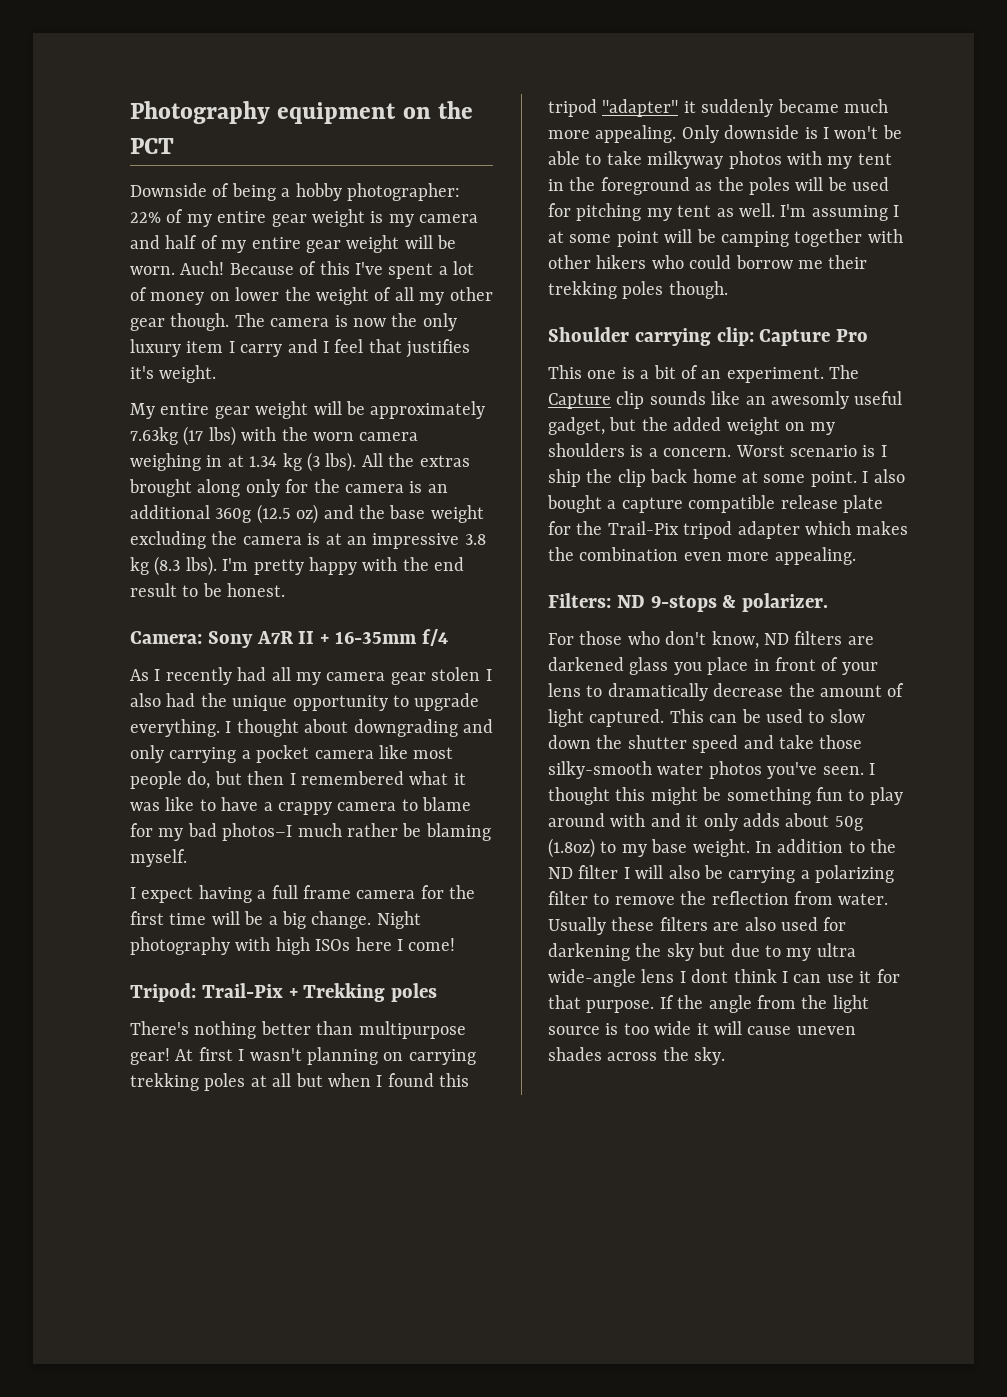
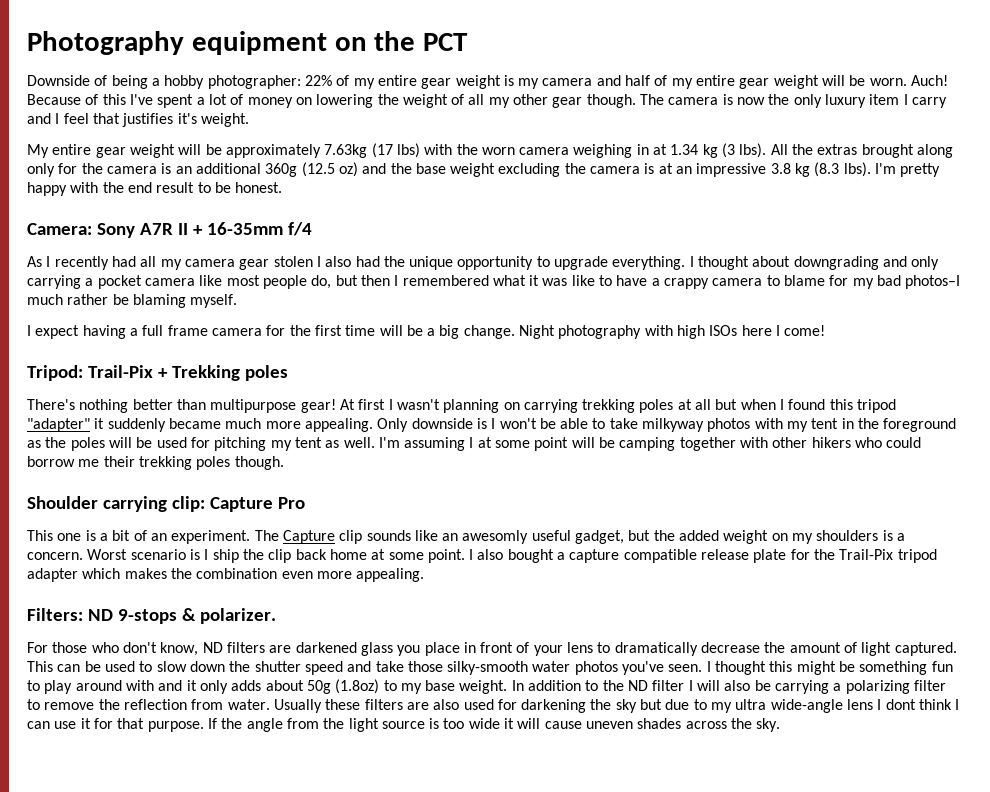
[235,287,280,301] lower -> [316,94,374,108] lowering

